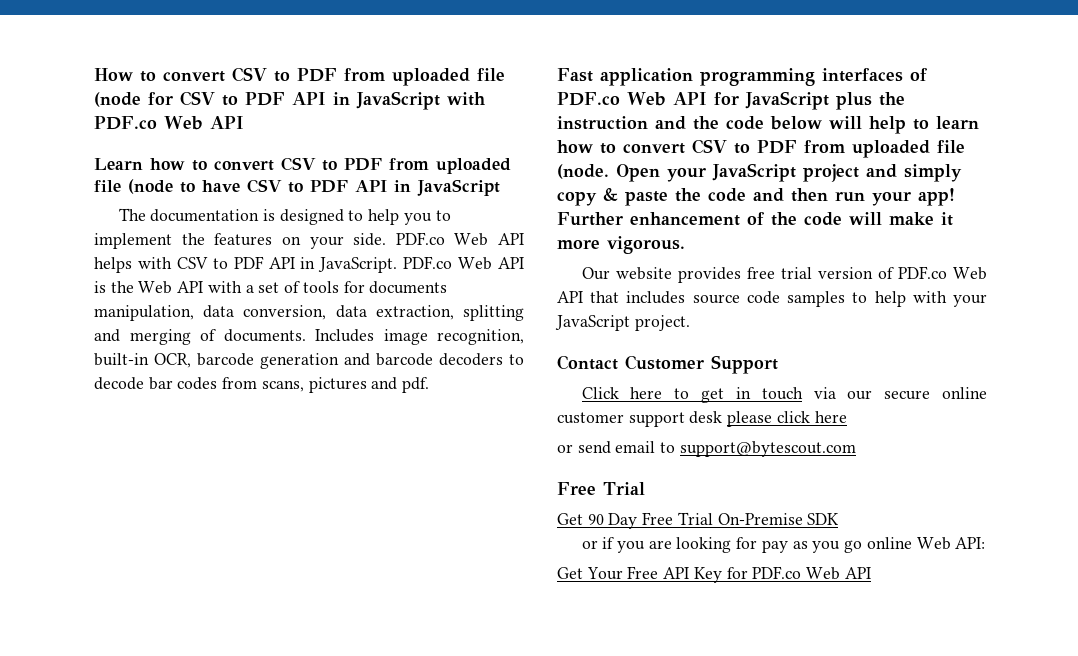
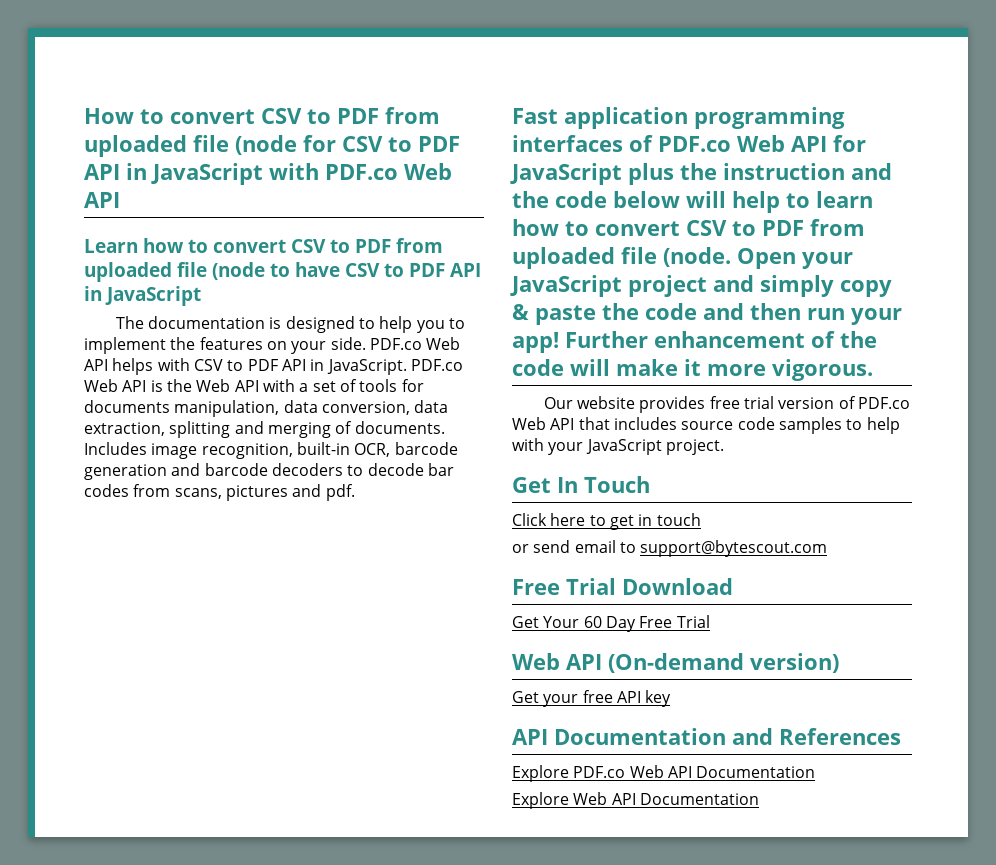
[557,355,778,374] Contact Customer Support -> [512,476,650,493] Get In Touch
[813,387,987,400] [557,411,847,427] via our secure online customer support desk please click here -> (701, 519) none
[557,513,604,525] // Get 90 -> [621,578,733,595] [512,616,602,628] Download // Get Your 60
[717,513,840,525] [581,537,986,553] [557,566,871,583] On-Premise SDK // or if you are looking for pay as you go online Web API: // Get Your Free API Key for PDF.co Web API -> [512,653,839,673] [512,690,672,707] [512,728,901,745] [512,765,816,782] [512,792,759,809] // Web API (On-demand version) // Get your free API key // API Documentation and References // Explore PDF.co Web API Documentation // Explore Web API Documentation

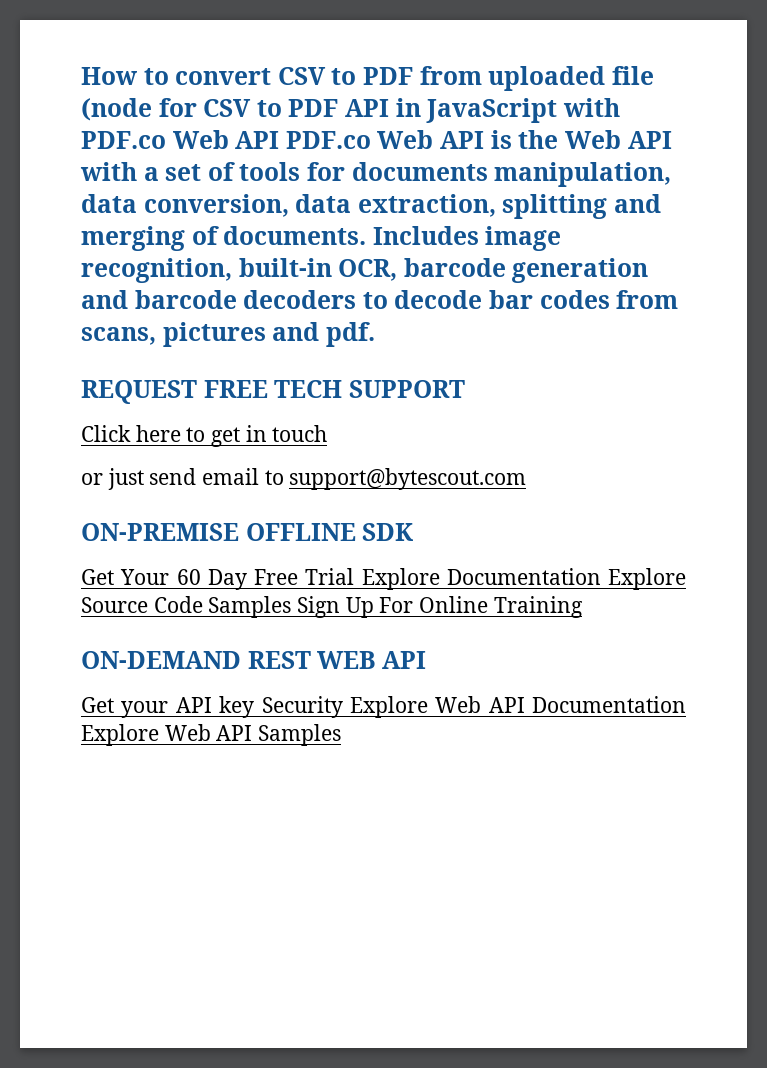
[84,238,443,253] [84,262,481,282] [84,286,201,306] [115,316,466,333] [84,337,461,354] [84,358,407,375] // Learn how to convert CSV to PDF from uploaded file (node to have CSV to PDF API in JavaScript // The documentation is designed to help you to implement the features on your side. PDF.co Web API helps with CSV to PDF API in JavaScript. -> (280, 140) none
[512,107,845,129] [512,135,866,152] [510,163,892,185] [512,191,873,213] [512,219,865,236] [512,247,853,269] [510,275,892,297] [512,303,902,325] [512,331,877,353] [512,359,873,381] [543,396,911,413] [512,417,900,434] [512,438,724,455] [512,476,650,493] Fast application programming interfaces of PDF.co Web API for JavaScript plus the instruction and the code below will help to learn how to convert CSV to PDF from uploaded file (node. Open your JavaScript project and simply copy & paste the code and then run your app! Further enhancement of the code will make it more vigorous. // Our website provides free trial version of PDF.co Web API that includes source code samples to help with your JavaScript project. // Get In Touch -> [81,380,465,404] REQUEST FREE TECH SUPPORT
(529, 548) none -> [107,468,144,490] just
[512,578,733,595] Free Trial Download -> [81,523,414,541] ON-PREMISE OFFLINE SDK
[512,653,839,673] // Web API (On-demand version) -> [361,568,686,590] [81,596,583,618] [81,651,426,669] Explore Documentation Explore Source Code Samples Sign Up For Online Training // ON-DEMAND REST WEB API
[582,690,613,703] free -> (169, 709) none
[512,728,901,745] [512,765,816,782] [512,792,759,809] // API Documentation and References // Explore PDF.co Web API Documentation // Explore Web API Documentation -> [261,696,686,718] [81,724,342,746] Security Explore Web API Documentation Explore Web API Samples

